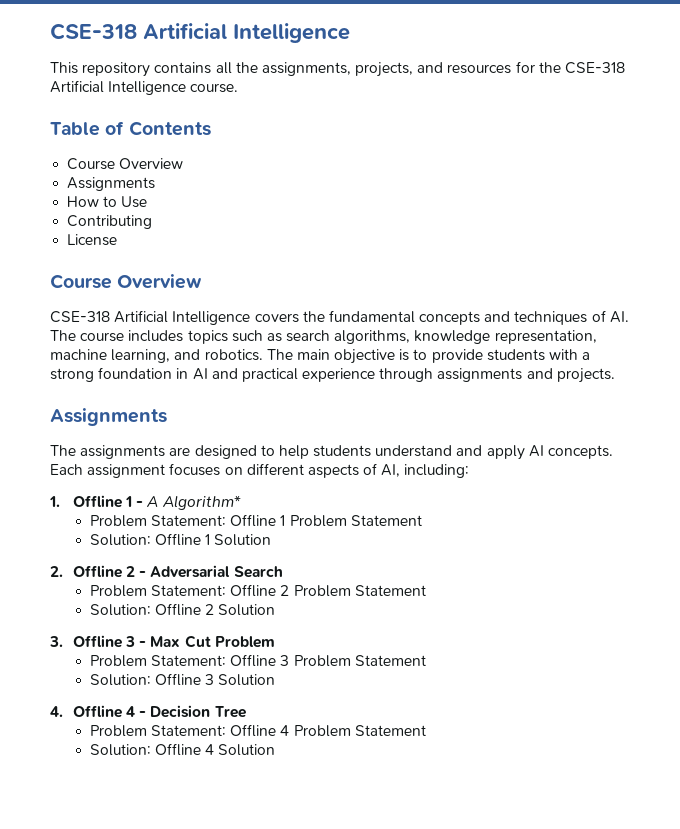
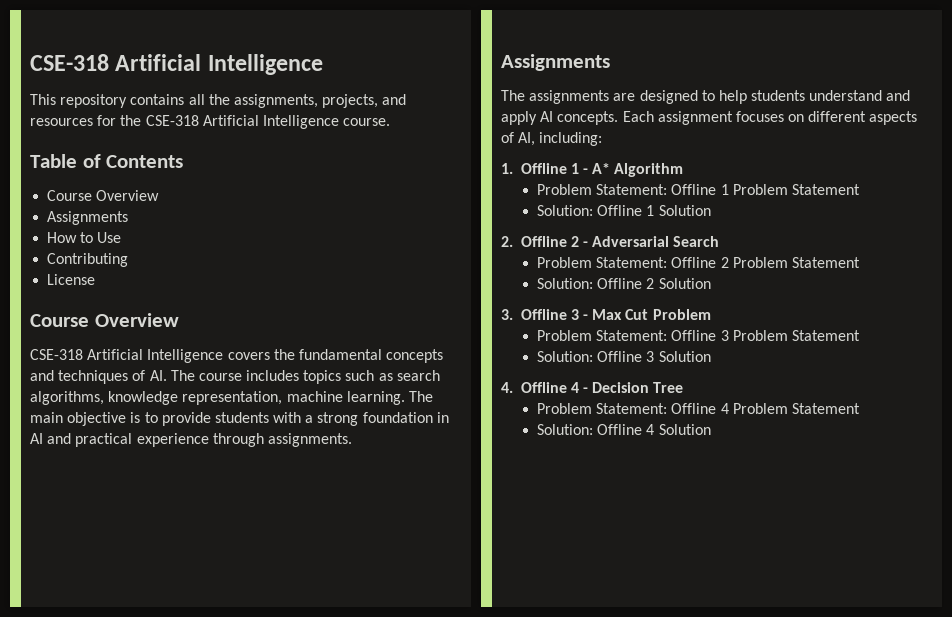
[111,349,263,363] learning, and robotics. -> [346,391,405,405] learning.
[437,368,615,383] assignments and projects. -> [267,433,352,447] assignments.
[146,495,241,510] A Algorithm* -> [592,163,684,177] A* Algorithm

